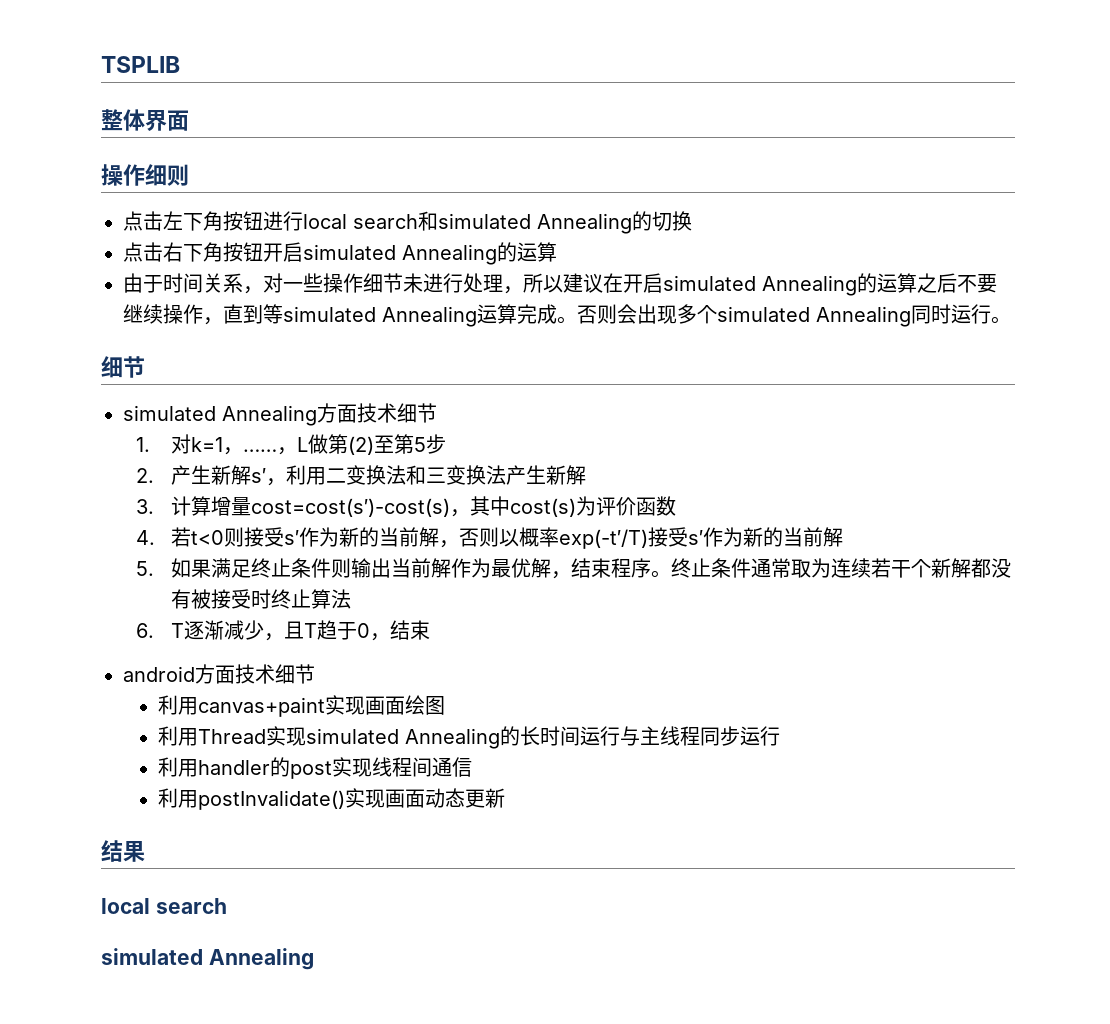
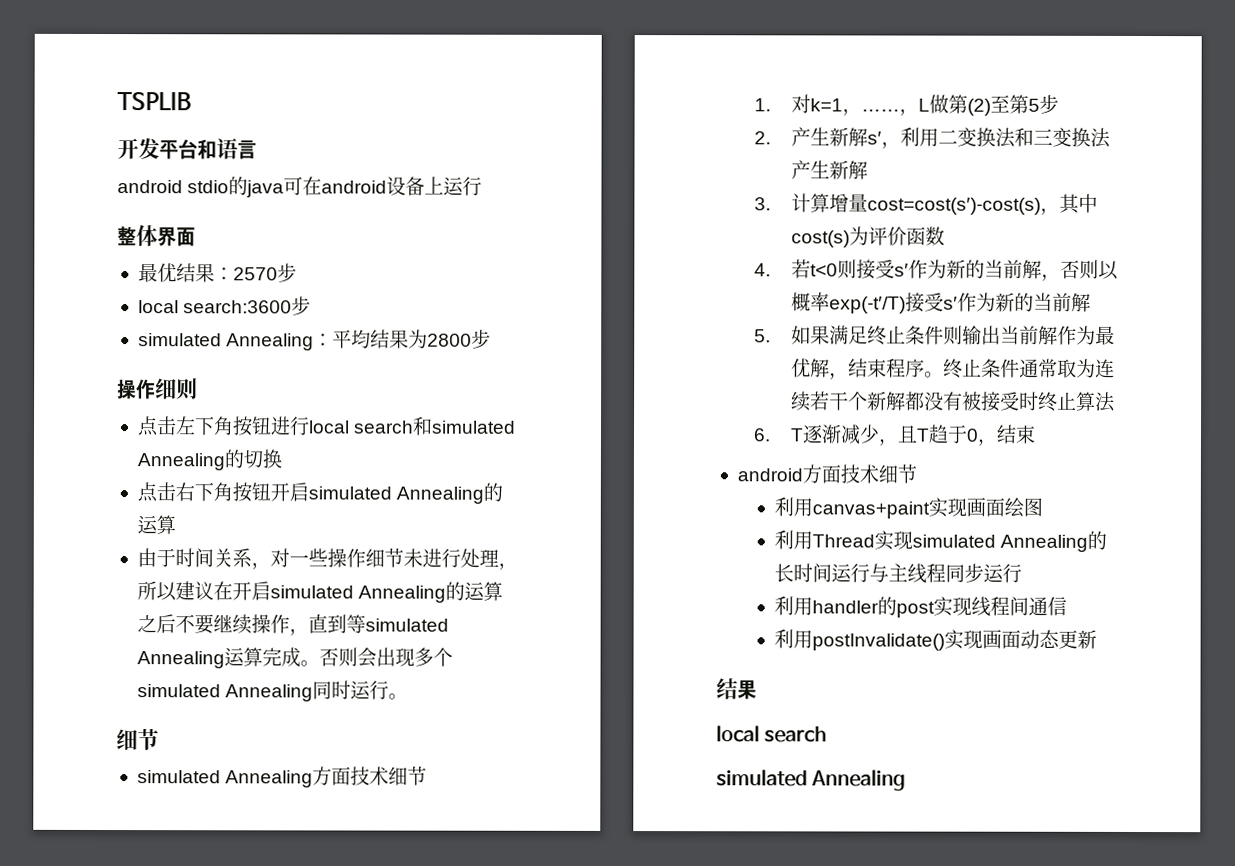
[101,109,189,131] 整体界面 -> [117,138,257,160] [117,176,483,198] [117,225,196,247] [137,263,297,283] [137,296,312,316] [137,329,492,351] 开发平台和语言 // android stdio的java可在android设备上运行 // 整体界面 // 最优结果：2570步 // local search:3600步 // simulated Annealing：平均结果为2800步

